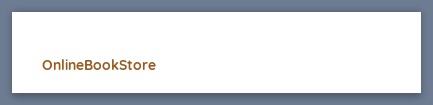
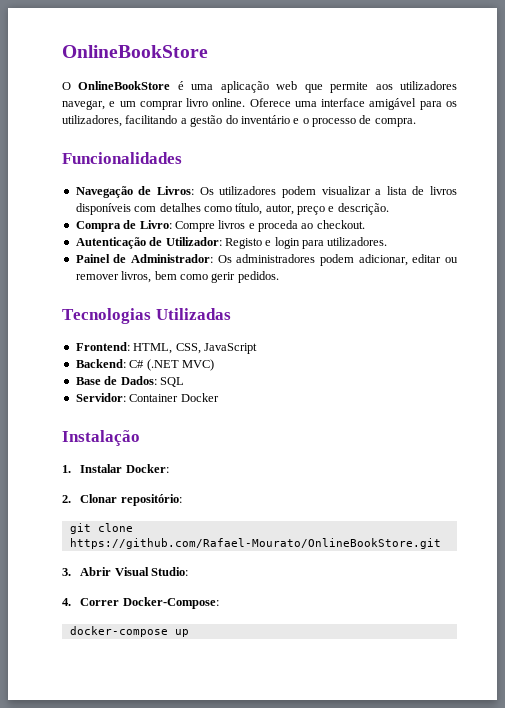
[42,59,156,70] OnlineBookStore -> [62,45,208,58] [62,81,458,93] [62,98,457,110] [62,115,416,127] [62,152,182,164] [75,186,457,198] [75,203,389,215] [75,220,365,232] [75,237,388,249] [75,254,458,266] [75,271,279,283] [62,308,231,324] [75,342,257,354] [75,359,214,371] [75,376,184,387] [75,393,219,402] [62,430,140,446] [62,464,169,473] [62,494,182,506] [69,523,133,534] [69,538,441,549] [62,567,189,576] [62,597,219,609] [69,626,189,637] OnlineBookStore // O OnlineBookStore é uma aplicação web que permite aos utilizadores navegar, e um comprar livro online. Oferece uma interface amigável para os utilizadores, facilitando a gestão do inventário e o processo de compra. // Funcionalidades // Navegação de Livros: Os utilizadores podem visualizar a lista de livros disponíveis com detalhes como título, autor, preço e descrição. // Compra de Livro: Compre livros e proceda ao checkout. // Autenticação de Utilizador: Registo e login para utilizadores. // Painel de Administrador: Os administradores podem adicionar, editar ou remover livros, bem como gerir pedidos. // Tecnologias Utilizadas // Frontend: HTML, CSS, JavaScript // Backend: C# (.NET MVC) // Base de Dados: SQL // Servidor: Container Docker // Instalação // 1. Instalar Docker: // 2. Clonar repositório: // git clone https://github.com/Rafael-Mourato/OnlineBookStore.git // 3. Abrir Visual Studio: // 4. Correr Docker-Compose: // docker-compose up

